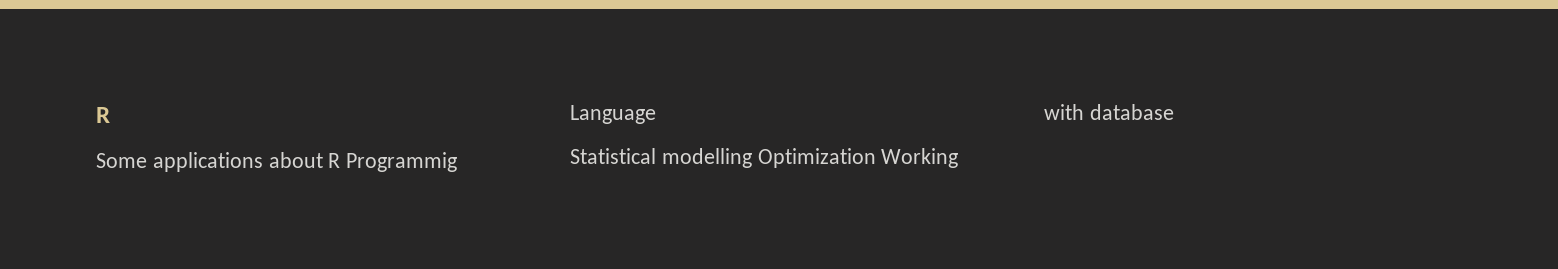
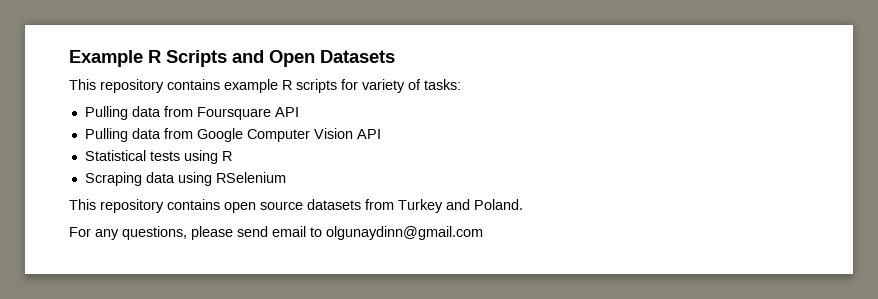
[96,107,110,123] [96,152,458,172] [570,105,656,124] [570,148,959,168] [1044,104,1174,120] R // Some applications about R Programmig Language // Statistical modelling Optimization Working with database -> [69,50,395,67] [69,79,461,93] [84,106,299,120] [84,128,381,142] [84,150,232,164] [84,172,286,186] [69,199,523,213] [69,226,483,240] Example R Scripts and Open Datasets // This repository contains example R scripts for variety of tasks: // Pulling data from Foursquare API // Pulling data from Google Computer Vision API // Statistical tests using R // Scraping data using RSelenium // This repository contains open source datasets from Turkey and Poland. // For any questions, please send email to olgunaydinn@gmail.com

